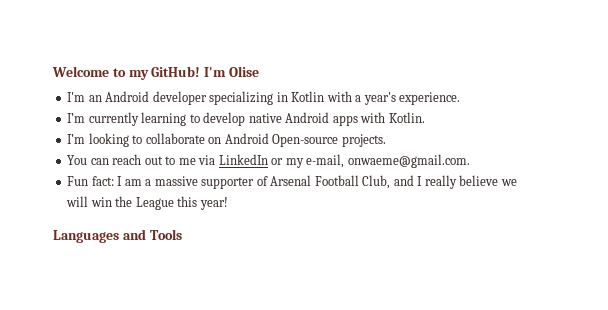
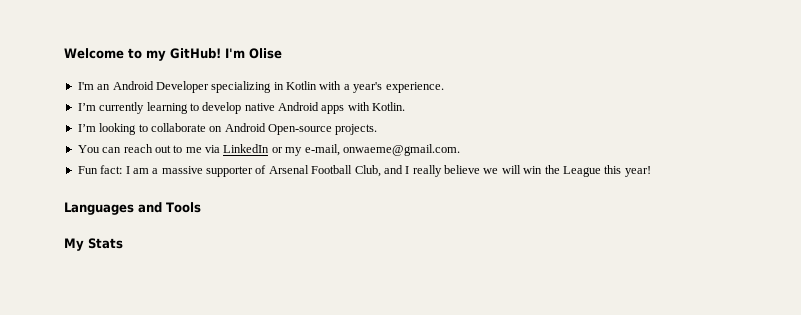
[152,91,207,105] developer -> [155,81,209,93] Developer
(182, 234) none -> [64,238,123,251] // My Stats

